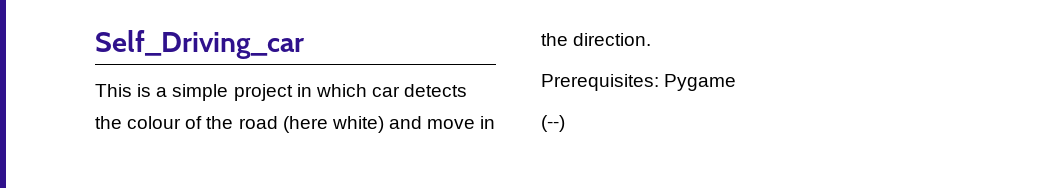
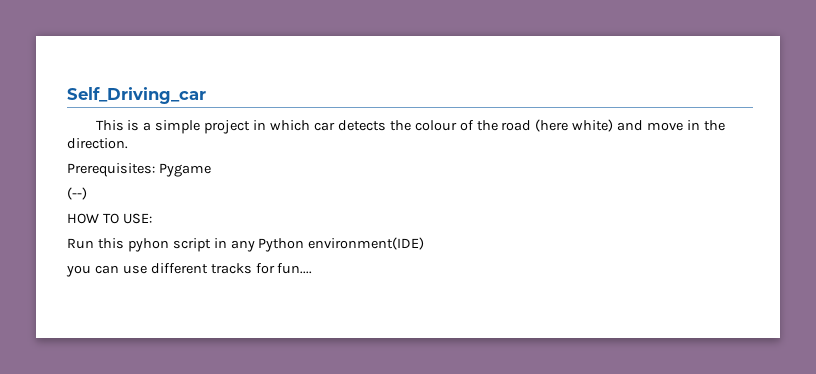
(565, 123) none -> [67,213,152,224] [67,237,425,252] [66,263,313,277] // HOW TO USE: // Run this pyhon script in any Python environment(IDE) // you can use different tracks for fun....

